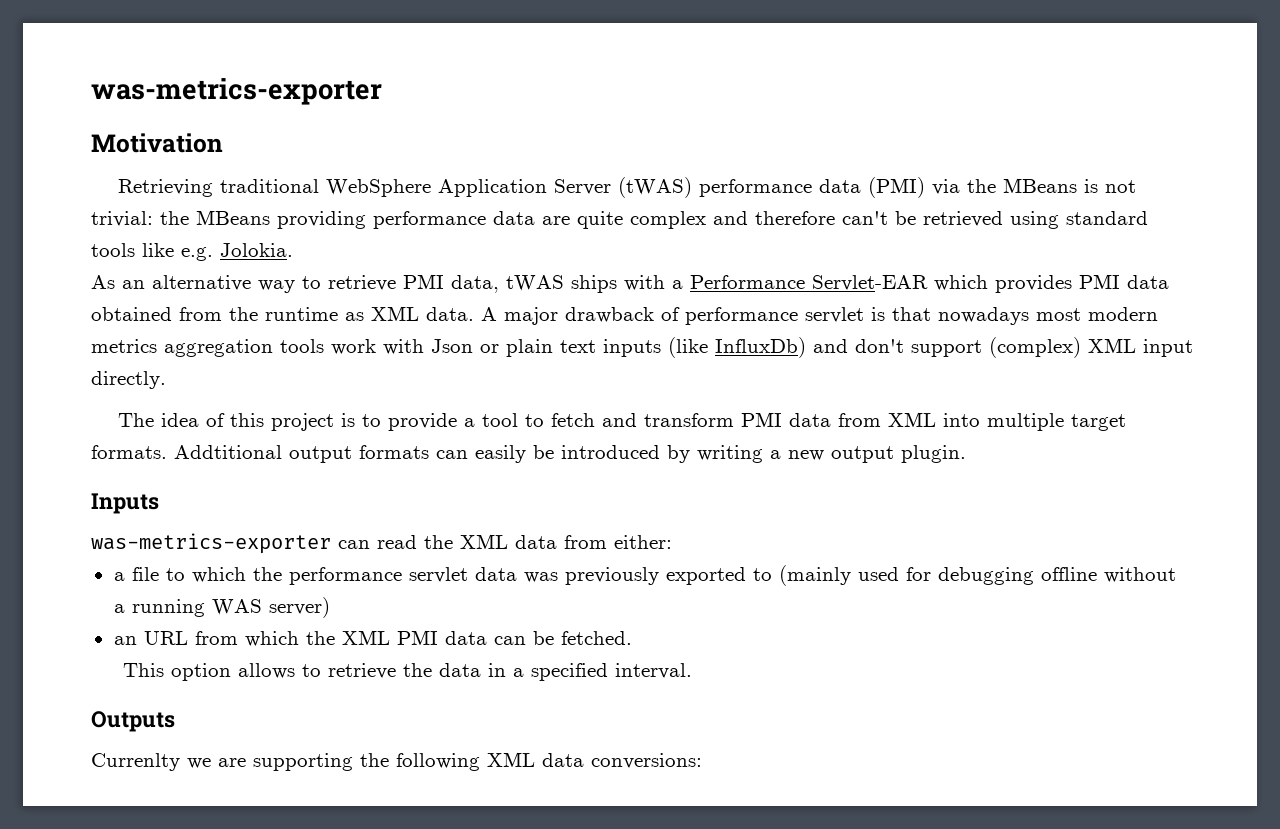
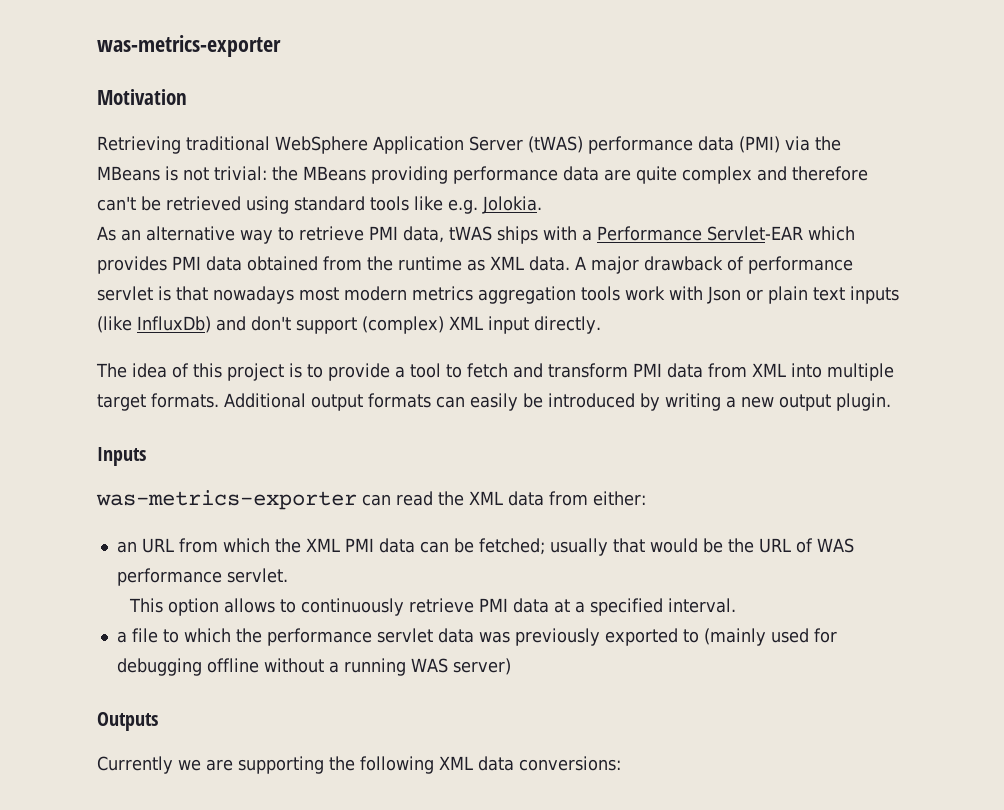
[174,445,282,459] Addtitional -> [224,393,306,408] Additional
(672, 542) none -> [116,538,854,556] [116,568,288,586] [129,598,737,616] // an URL from which the XML PMI data can be fetched; usually that would be the URL of WAS performance servlet. // This option allows to continuously retrieve PMI data at a specified interval.
[113,630,632,647] [122,663,692,681] // an URL from which the XML PMI data can be fetched. // This option allows to retrieve the data in a specified interval. -> (511, 666) none
[91,753,180,771] Currenlty -> [97,756,173,774] Currently

